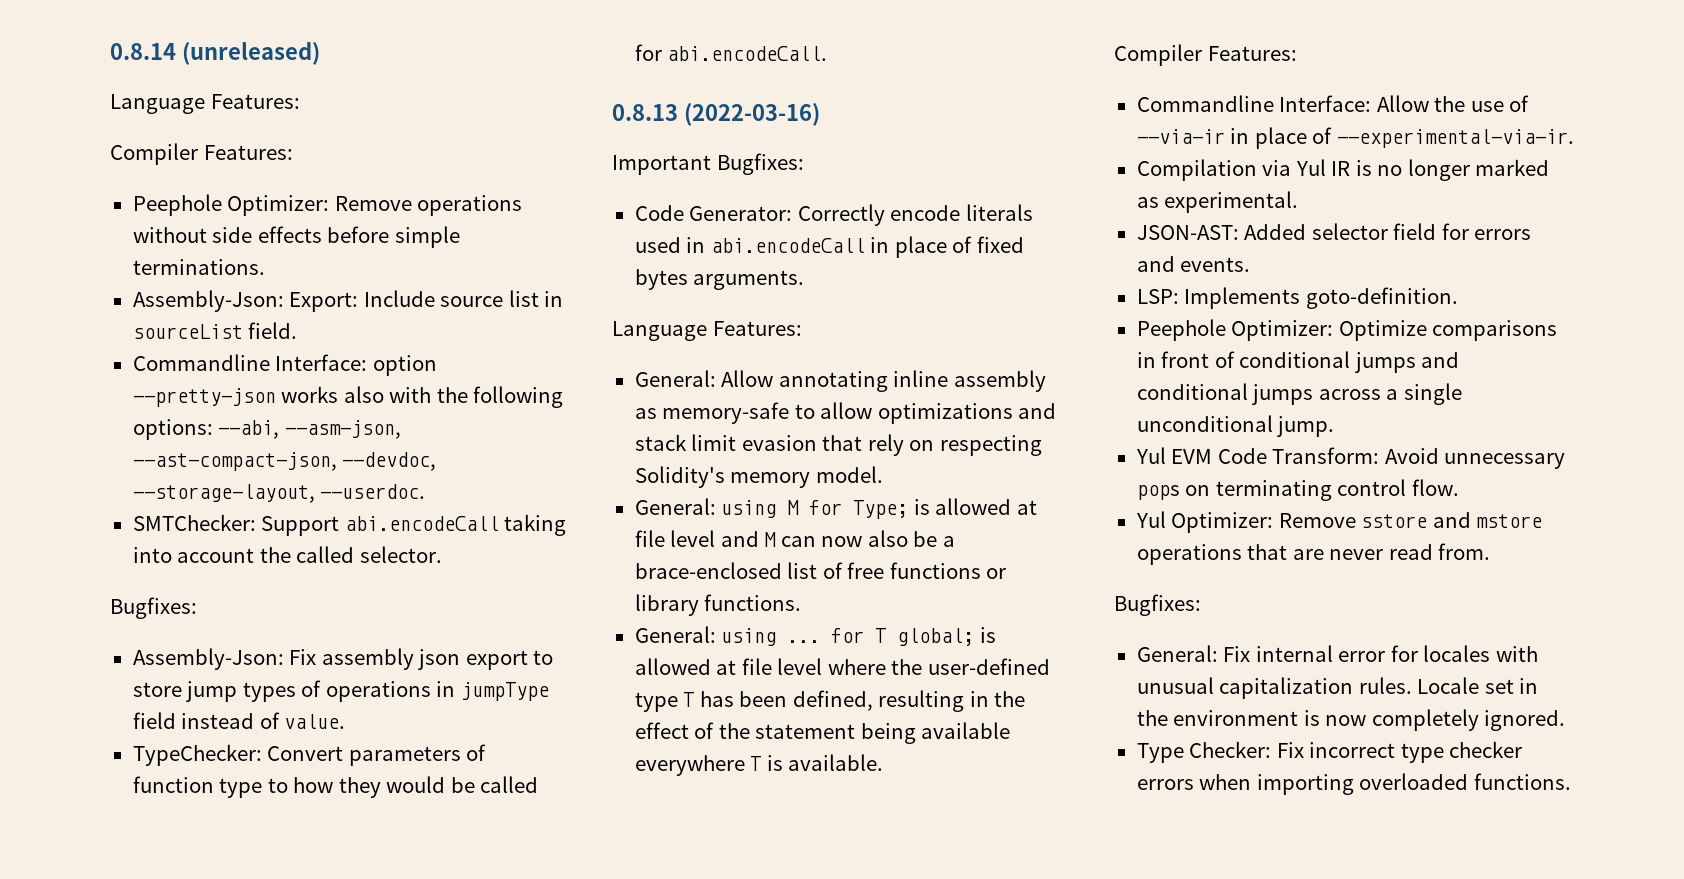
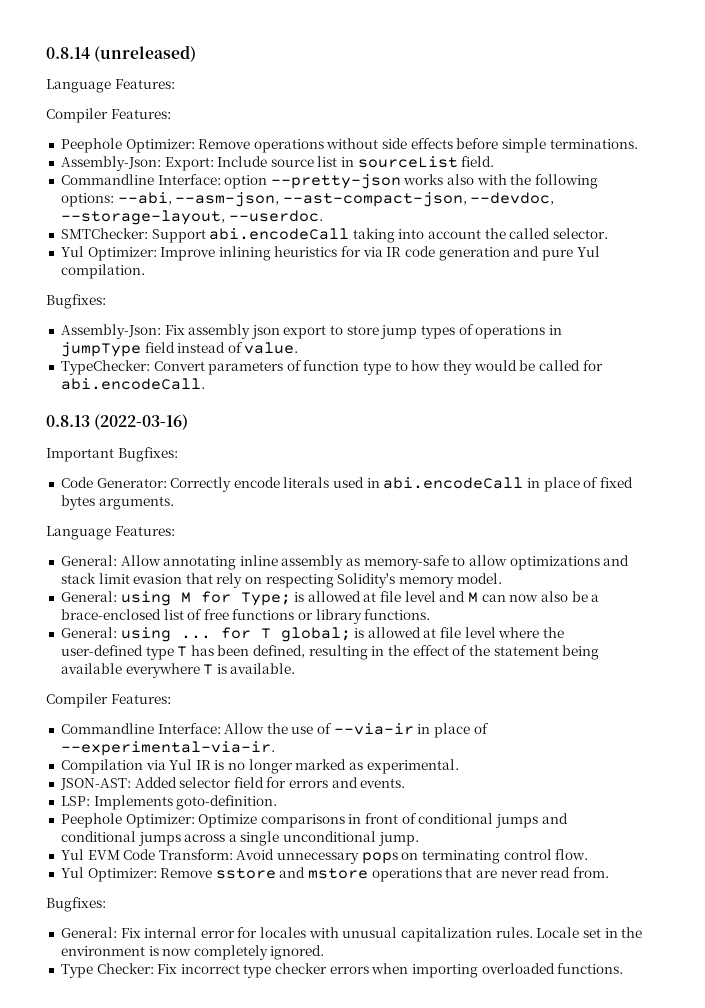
(442, 554) none -> [60,246,600,261] [60,264,145,279] // Yul Optimizer: Improve inlining heuristics for via IR code generation and pure Yul compilation.

